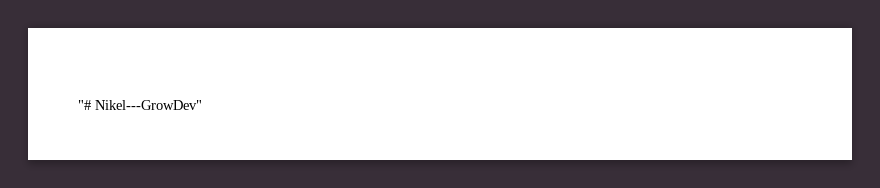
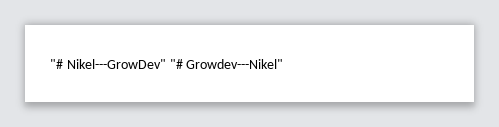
(202, 105) none -> [169,59,284,69] "# Growdev---Nikel"

